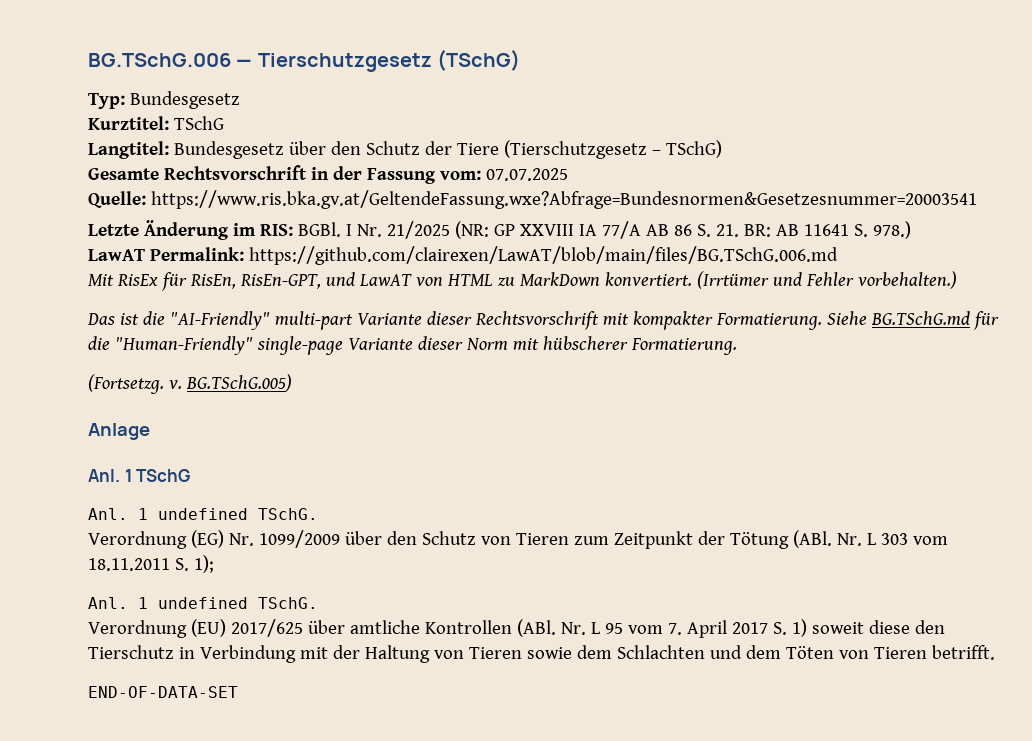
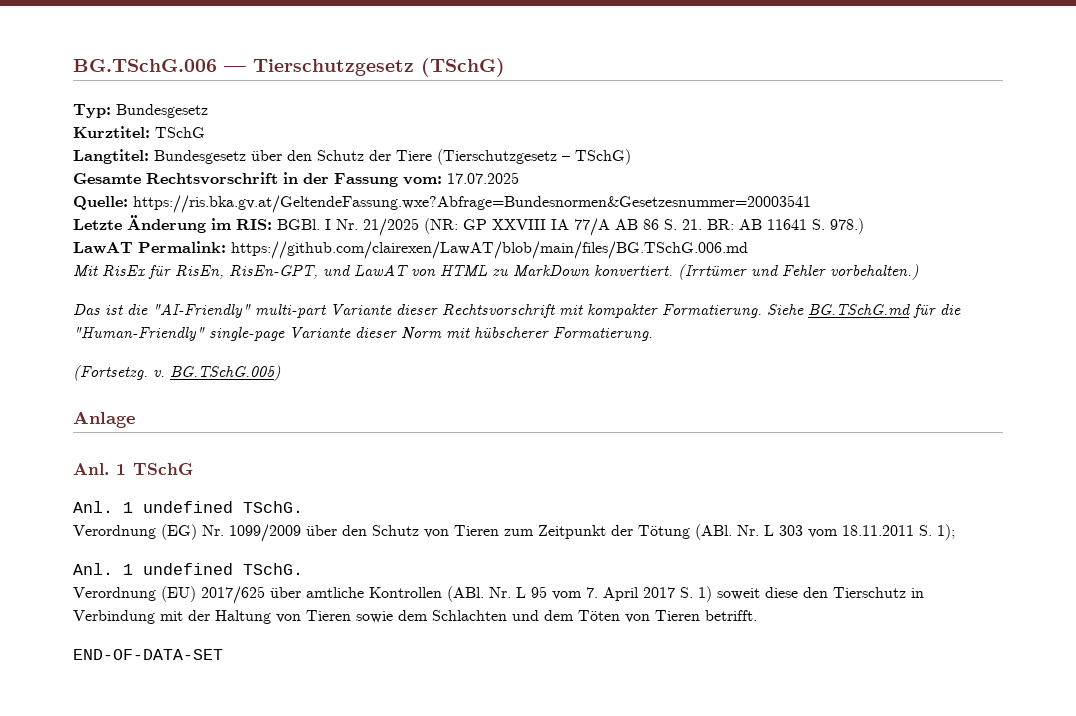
[485,168,568,181] 07.07.2025 -> [447,172,519,184] 17.07.2025
[150,190,977,209] https://www.ris.bka.gv.at/GeltendeFassung.wxe?Abfrage=Bundesnormen&Gesetzesnummer=20003541 -> [133,195,811,213] https://ris.bka.gv.at/GeltendeFassung.wxe?Abfrage=Bundesnormen&Gesetzesnummer=20003541

